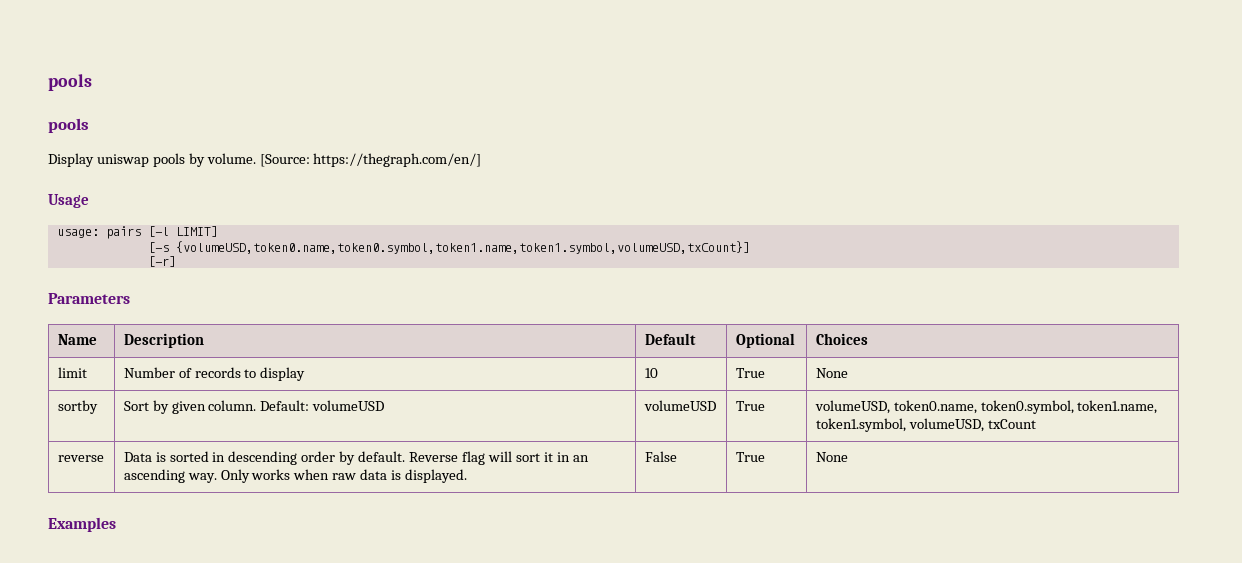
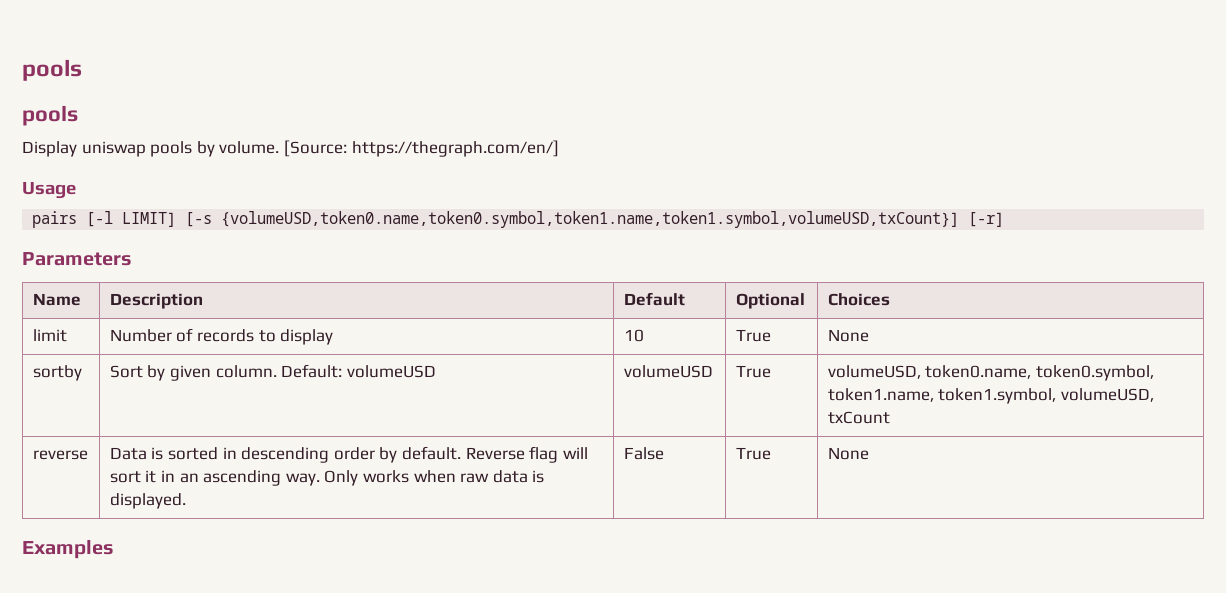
[56,229,99,238] usage: -> (76, 190) none
(218, 231) // -> (177, 219) none
(750, 247) // -> (960, 219) none

